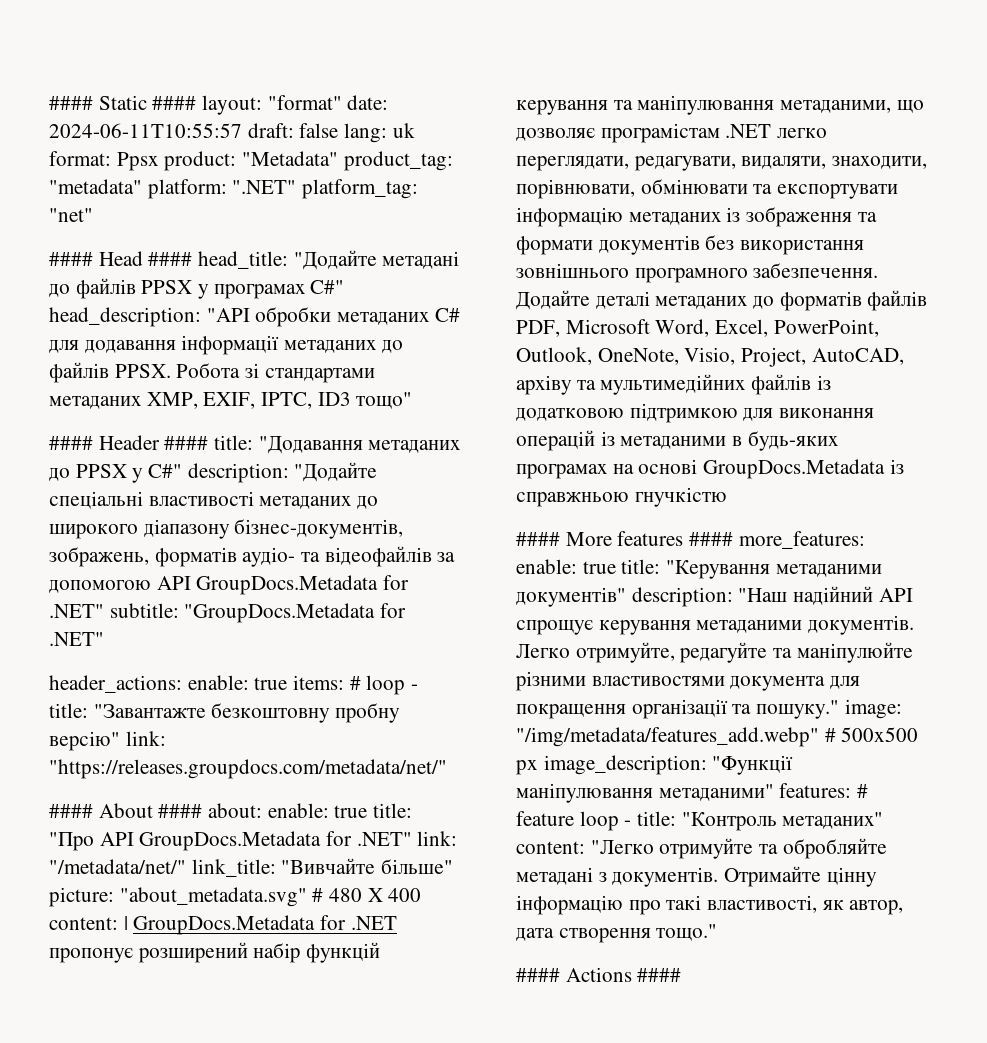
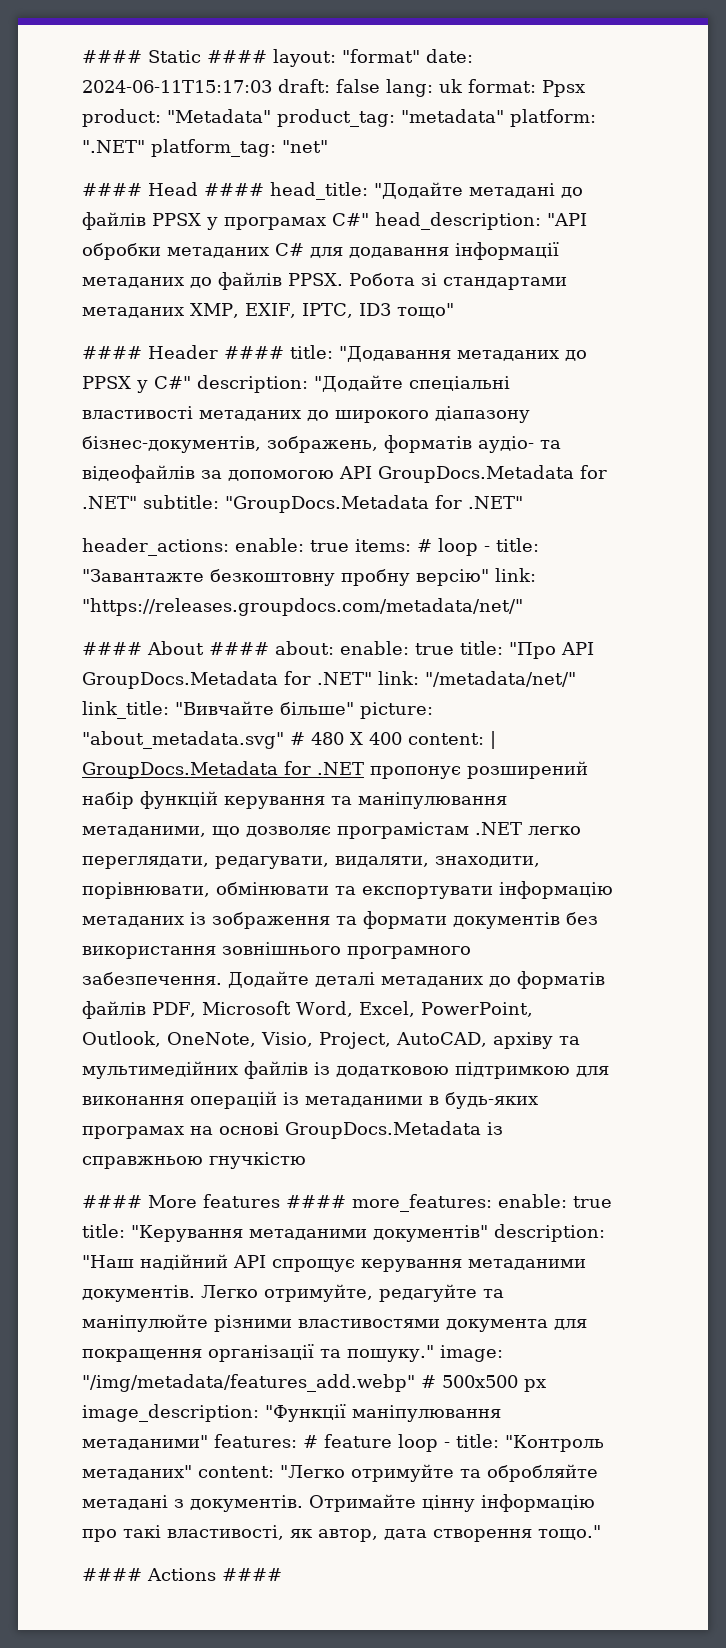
[49,123,242,138] 2024-06-11T10:55:57 -> [82,80,272,93] 2024-06-11T15:17:03

